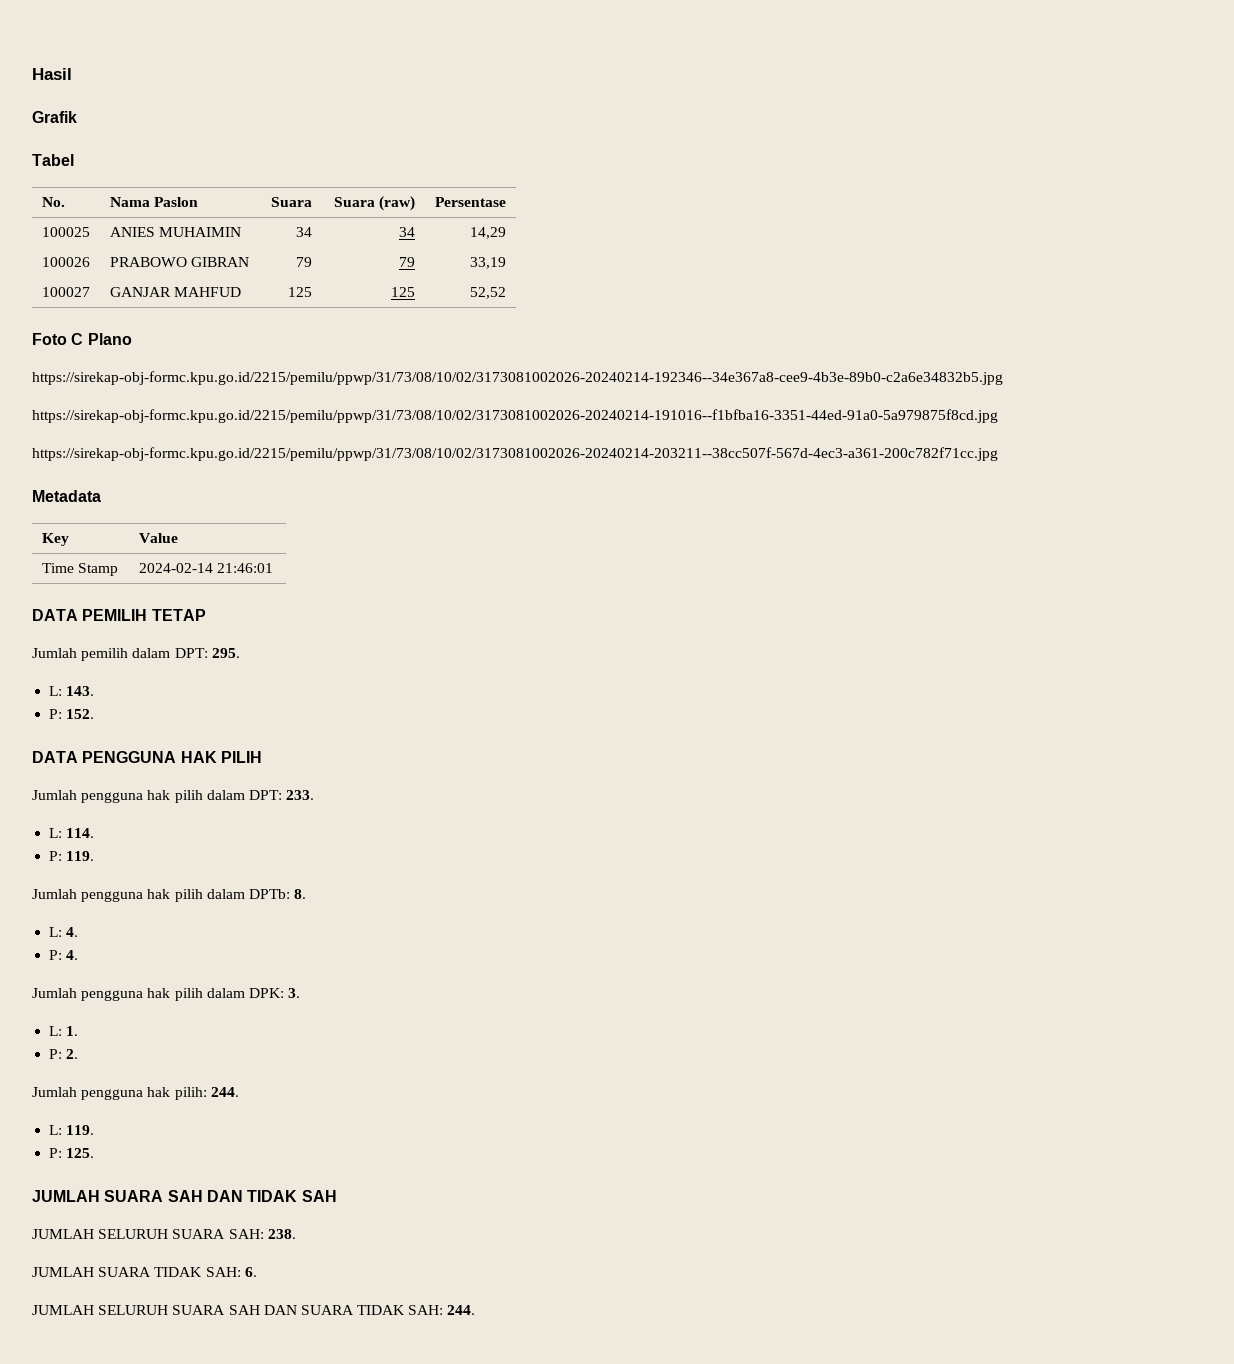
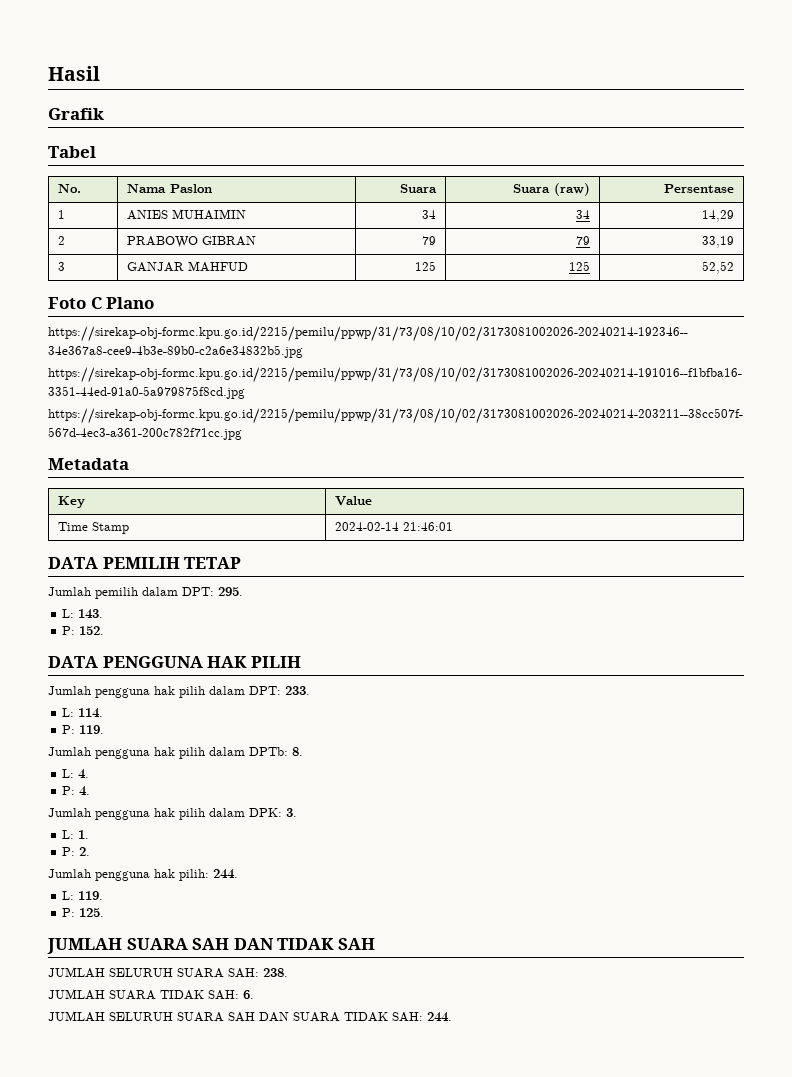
[41,227,90,237] 100025 -> [58,210,66,219] 1
[41,257,90,267] 100026 -> [58,236,66,245] 2
[41,287,90,297] 100027 -> [58,262,66,271] 3

